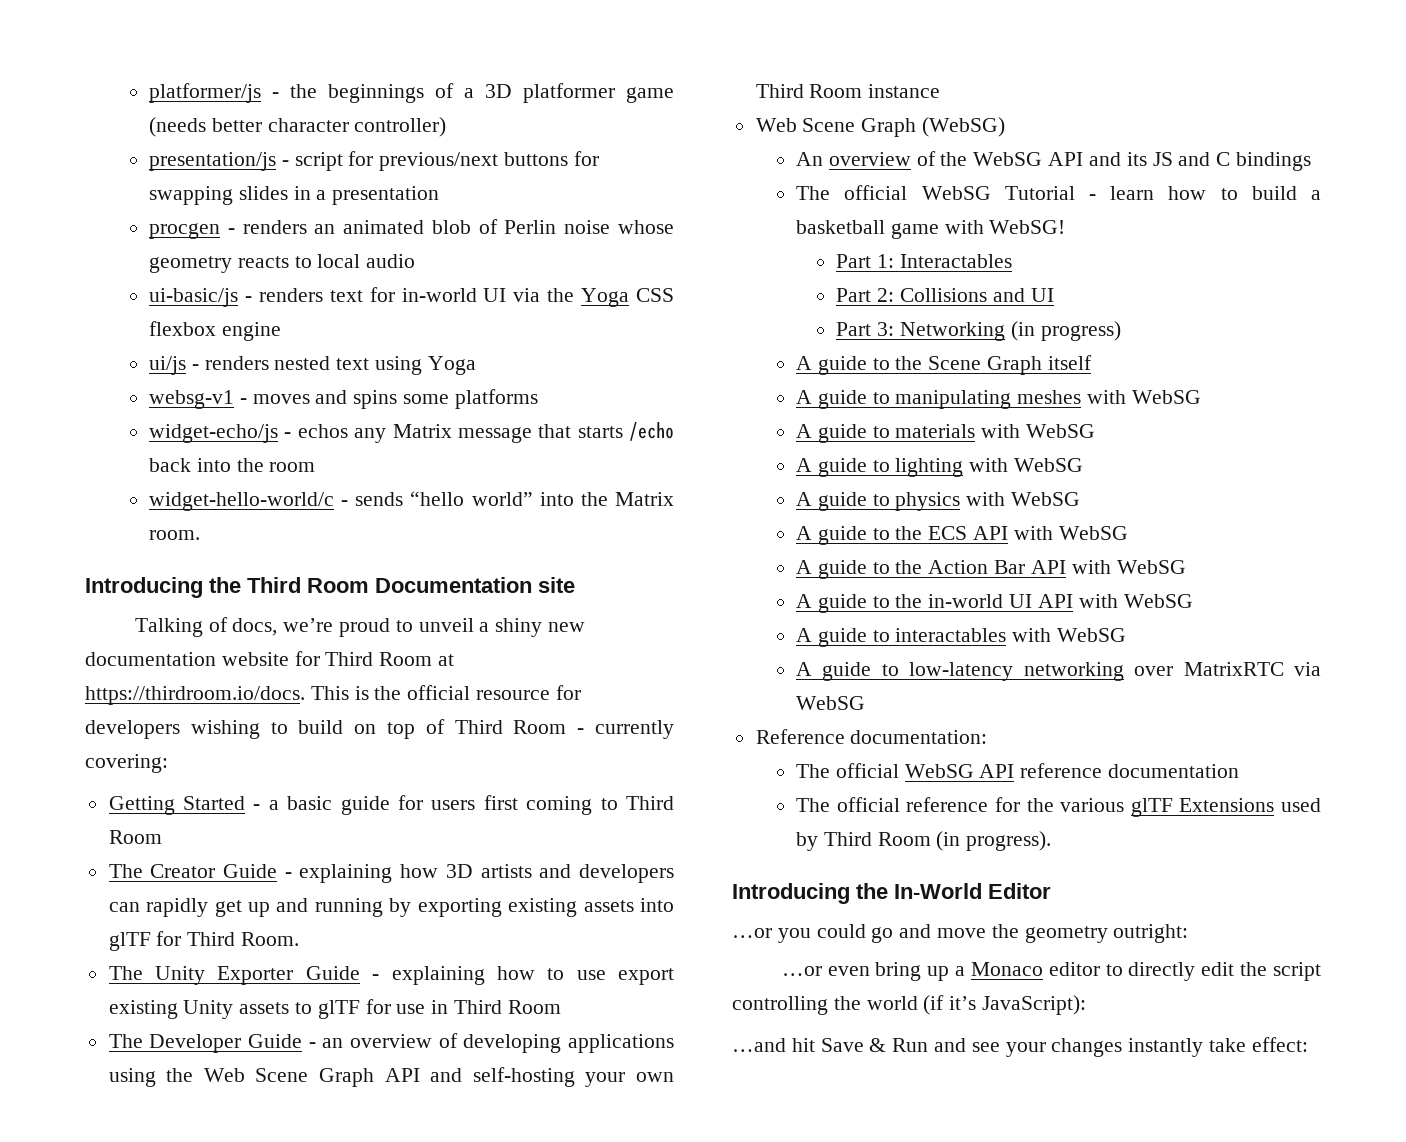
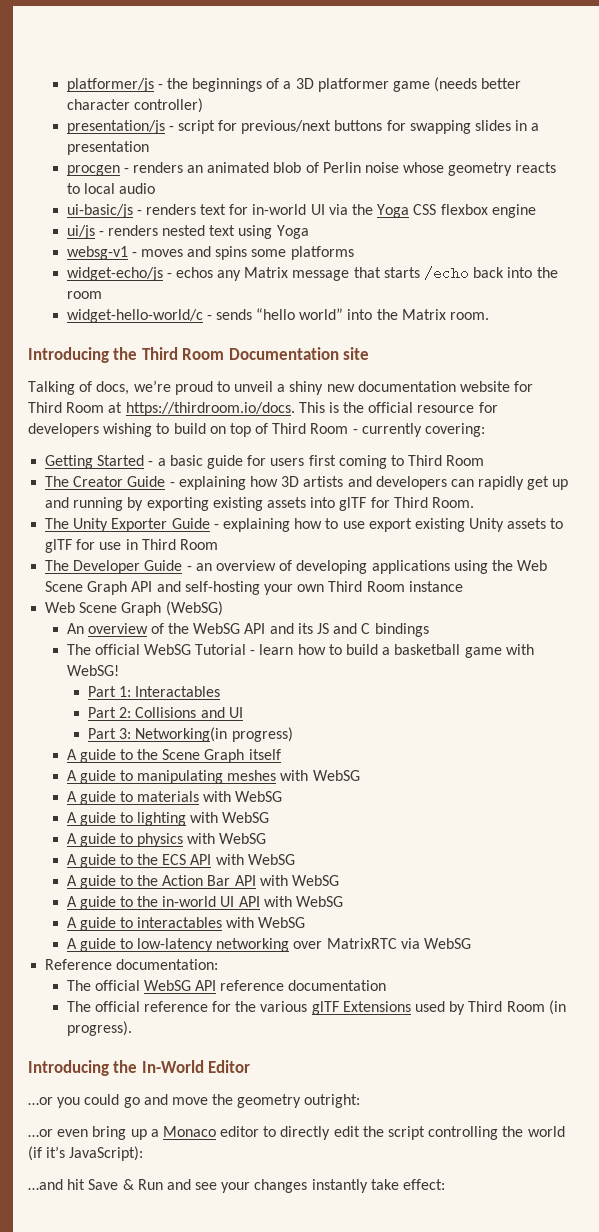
[900,321,1035,341] Networking (in -> [135,727,228,742] Networking(in

